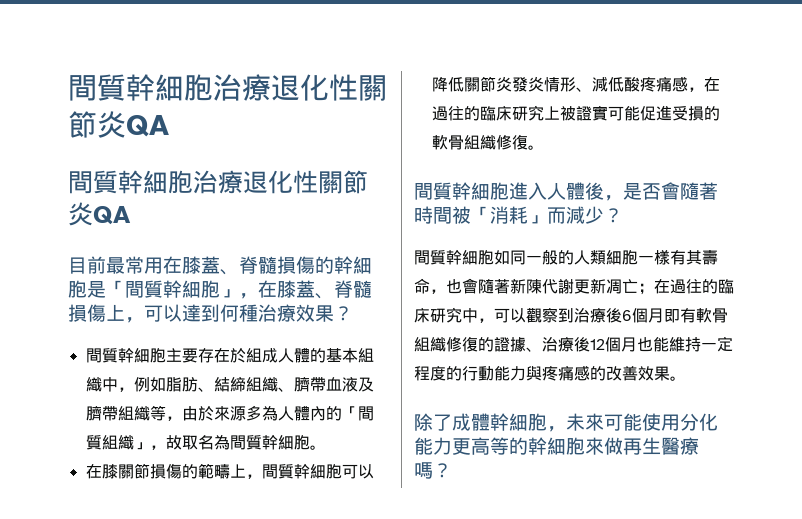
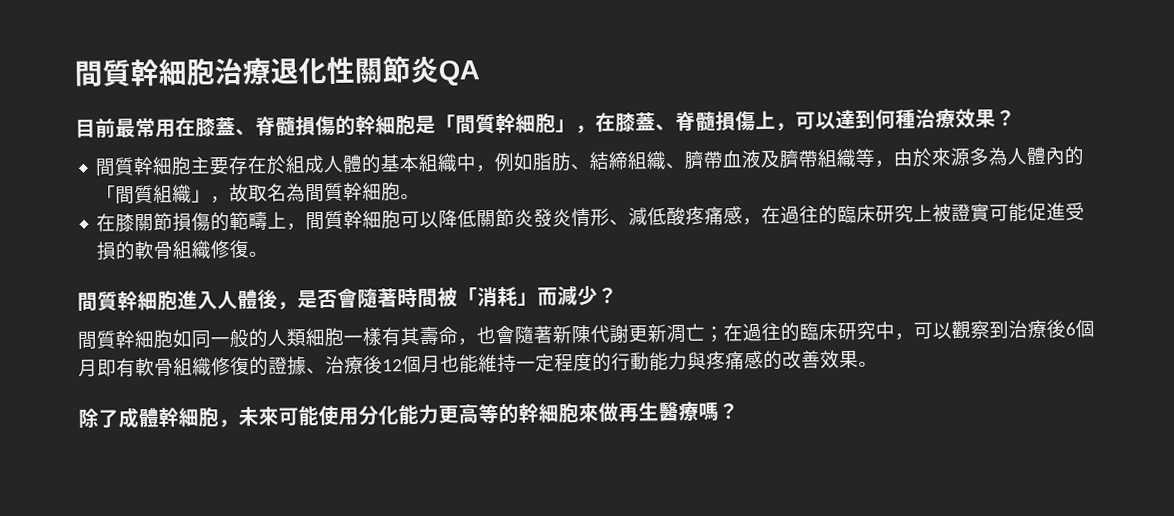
[68,74,387,101] [68,111,169,138] [68,170,368,194] [68,202,131,226] 間質幹細胞治療退化性關節炎QA // 間質幹細胞治療退化性關節炎QA -> [74,56,481,87] 間質幹細胞治療退化性關節炎QA

